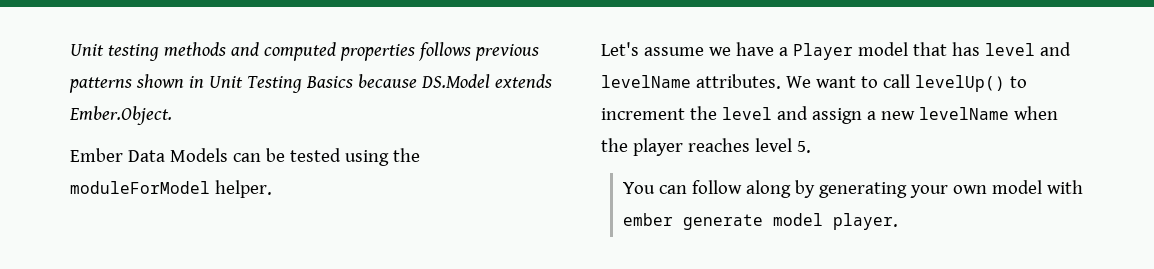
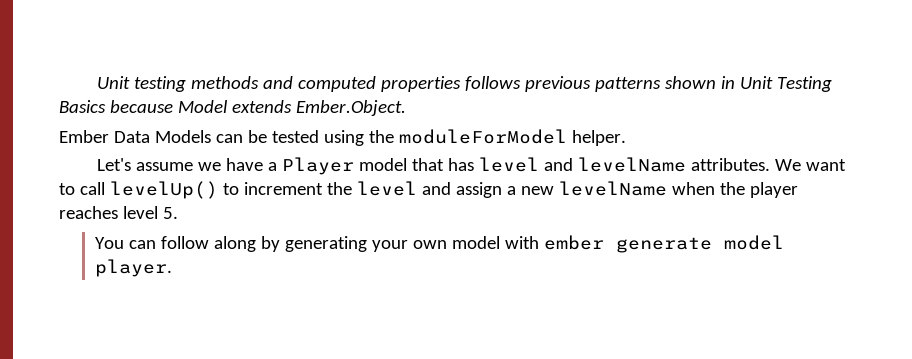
[420,74,490,88] DS.Model -> [177,100,228,113] Model

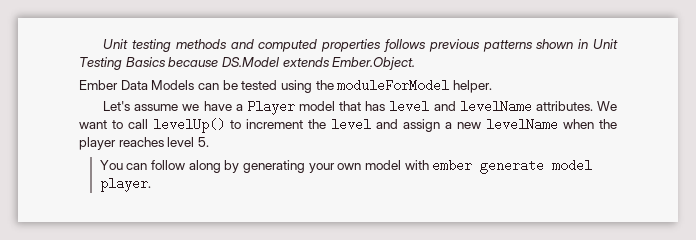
[177,100,228,113] Model -> [221,57,279,67] DS.Model

